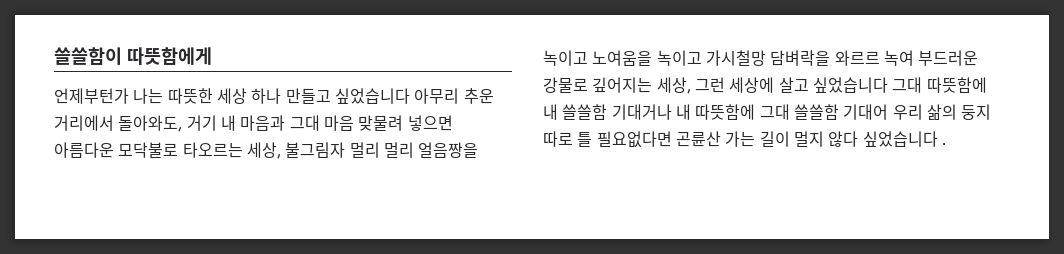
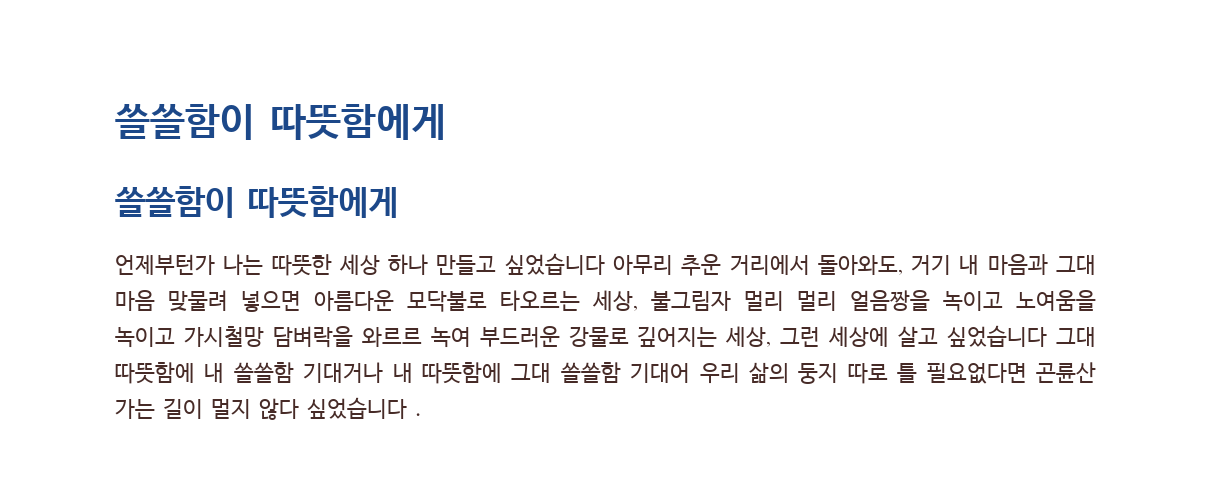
[54,47,212,65] 쓸쓸함이 따뜻함에게 -> [115,104,446,140] [115,186,398,218] 쓸쓸함이 따뜻함에게 // 쓸쓸함이 따뜻함에게

